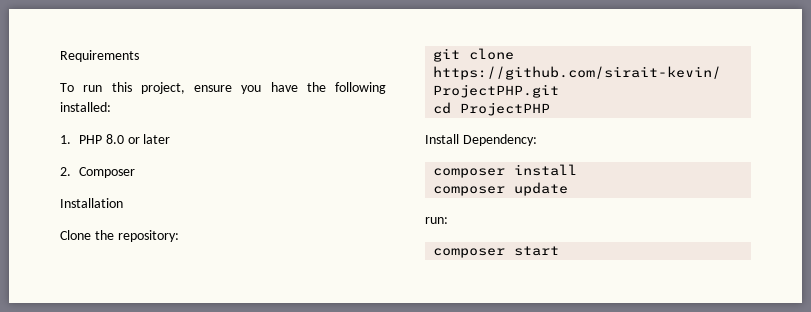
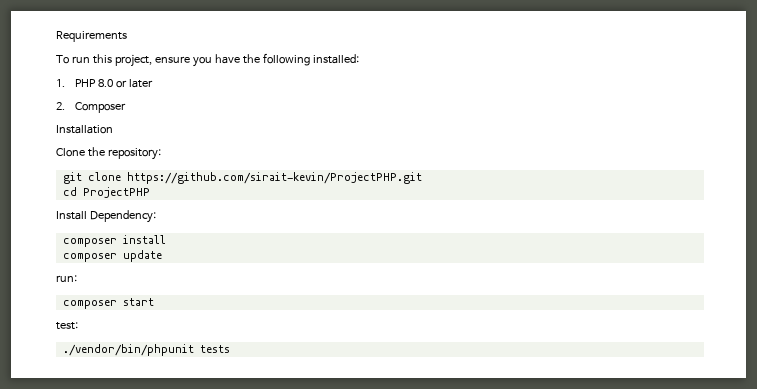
(560, 251) none -> [56,322,78,330] [62,344,230,356] // test: // ./vendor/bin/phpunit tests

